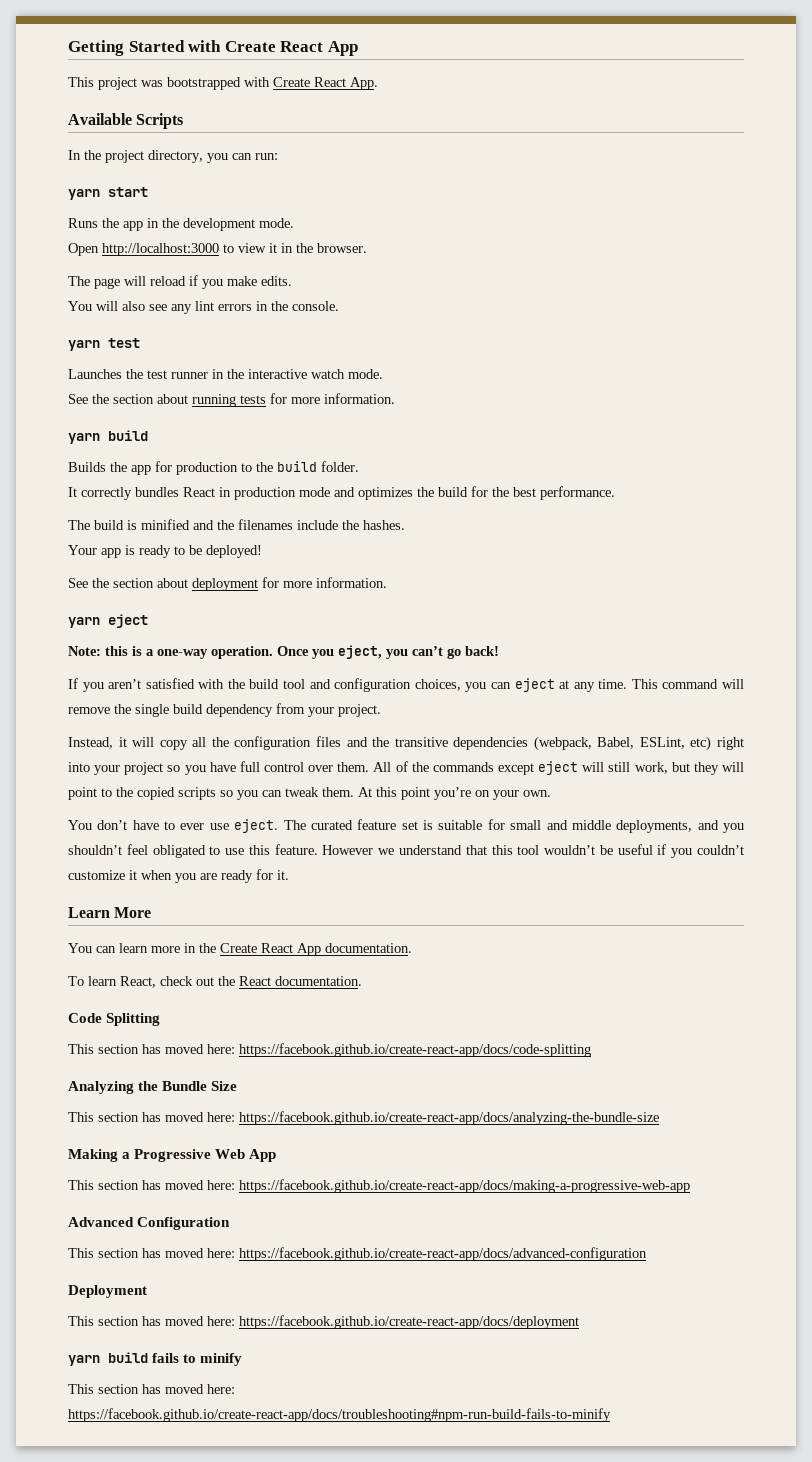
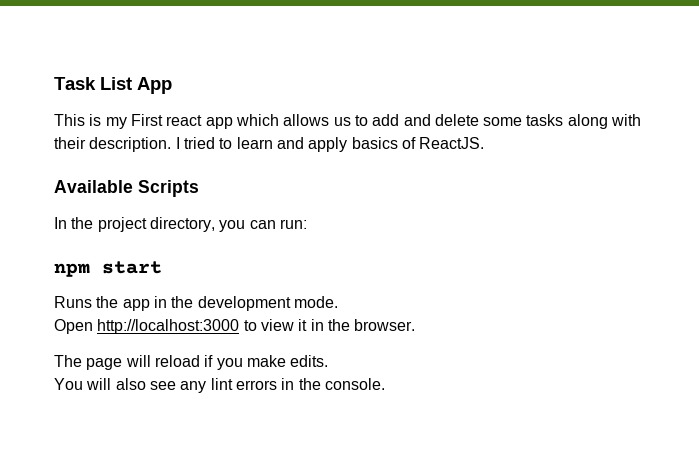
[68,40,358,56] [68,77,378,90] Getting Started with Create React App // This project was bootstrapped with Create React App. -> [54,77,172,94] [54,114,642,129] [54,137,485,152] Task List App // This is my First react app which allows us to add and delete some tasks along with their description. I tried to learn and apply basics of ReactJS.
[68,189,100,200] yarn -> [54,263,90,277] npm
[68,338,140,351] [68,369,383,379] [68,393,395,407] [68,430,148,444] [68,461,359,475] [68,486,615,500] [68,519,405,530] [68,545,262,558] [68,577,387,591] [68,614,148,628] [68,645,499,659] [68,678,744,692] [68,703,381,717] [68,736,744,751] [68,761,744,775] [68,787,551,800] [68,819,744,833] [68,844,745,858] [68,869,289,883] [68,907,152,918] [68,943,412,956] [68,976,362,988] [68,1013,161,1026] [68,1043,591,1057] [68,1081,238,1094] [68,1111,659,1125] [68,1149,277,1162] [68,1179,690,1193] [68,1217,231,1230] [68,1247,647,1261] [68,1285,147,1298] [68,1315,579,1329] [68,1352,243,1366] [68,1384,235,1394] [68,1408,611,1422] // yarn test // Launches the test runner in the interactive watch mode. // See the section about running tests for more information. // yarn build // Builds the app for production to the build folder. // It correctly bundles React in production mode and optimizes the build for the best performance. // The build is minified and the filenames include the hashes. // Your app is ready to be deployed! // See the section about deployment for more information. // yarn eject // Note: this is a one-way operation. Once you eject, you can’t go back! // If you aren’t satisfied with the build tool and configuration choices, you can eject at any time. This command will remove the single build dependency from your project. // Instead, it will copy all the configuration files and the transitive dependencies (webpack, Babel, ESLint, etc) right into your project so you have full control over them. All of the commands except eject will still work, but they will point to the copied scripts so you can tweak them. At this point you’re on your own. // You don’t have to ever use eject. The curated feature set is suitable for small and middle deployments, and you shouldn’t feel obligated to use this feature. However we understand that this tool wouldn’t be useful if you couldn’t customize it when you are ready for it. // Learn More // You can learn more in the Create React App documentation. // To learn React, check out the React documentation. // Code Splitting // This section has moved here: https://facebook.github.io/create-react-app/docs/code-splitting // Analyzing the Bundle Size // This section has moved here: https://facebook.github.io/create-react-app/docs/analyzing-the-bundle-size // Making a Progressive Web App // This section has moved here: https://facebook.github.io/create-react-app/docs/making-a-progressive-web-app // Advanced Configuration // This section has moved here: https://facebook.github.io/create-react-app/docs/advanced-configuration // Deployment // This section has moved here: https://facebook.github.io/create-react-app/docs/deployment // yarn build fails to minify // This section has moved here: https://facebook.github.io/create-react-app/docs/troubleshooting#npm-run-build-fails-to-minify -> (385, 384) none

